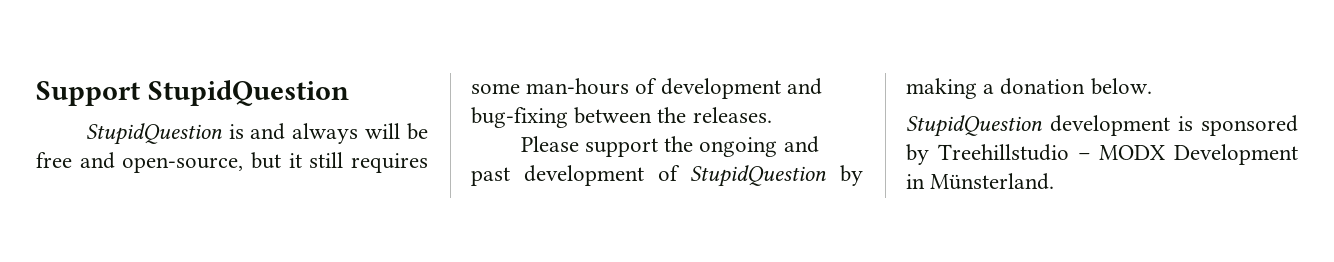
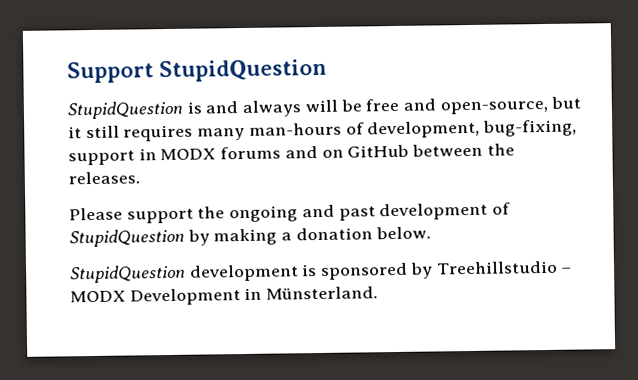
[471,83,520,94] some -> [197,127,246,141] many
[660,78,822,99] [471,107,568,128] development and bug-fixing -> [367,119,578,139] [68,144,410,166] development, bug-fixing, support in MODX forums and on GitHub

